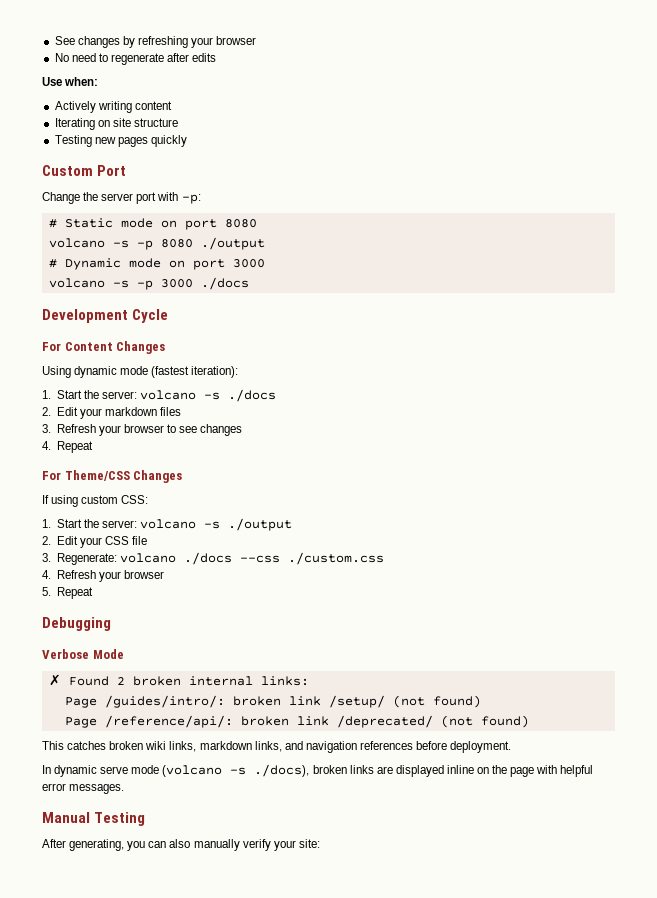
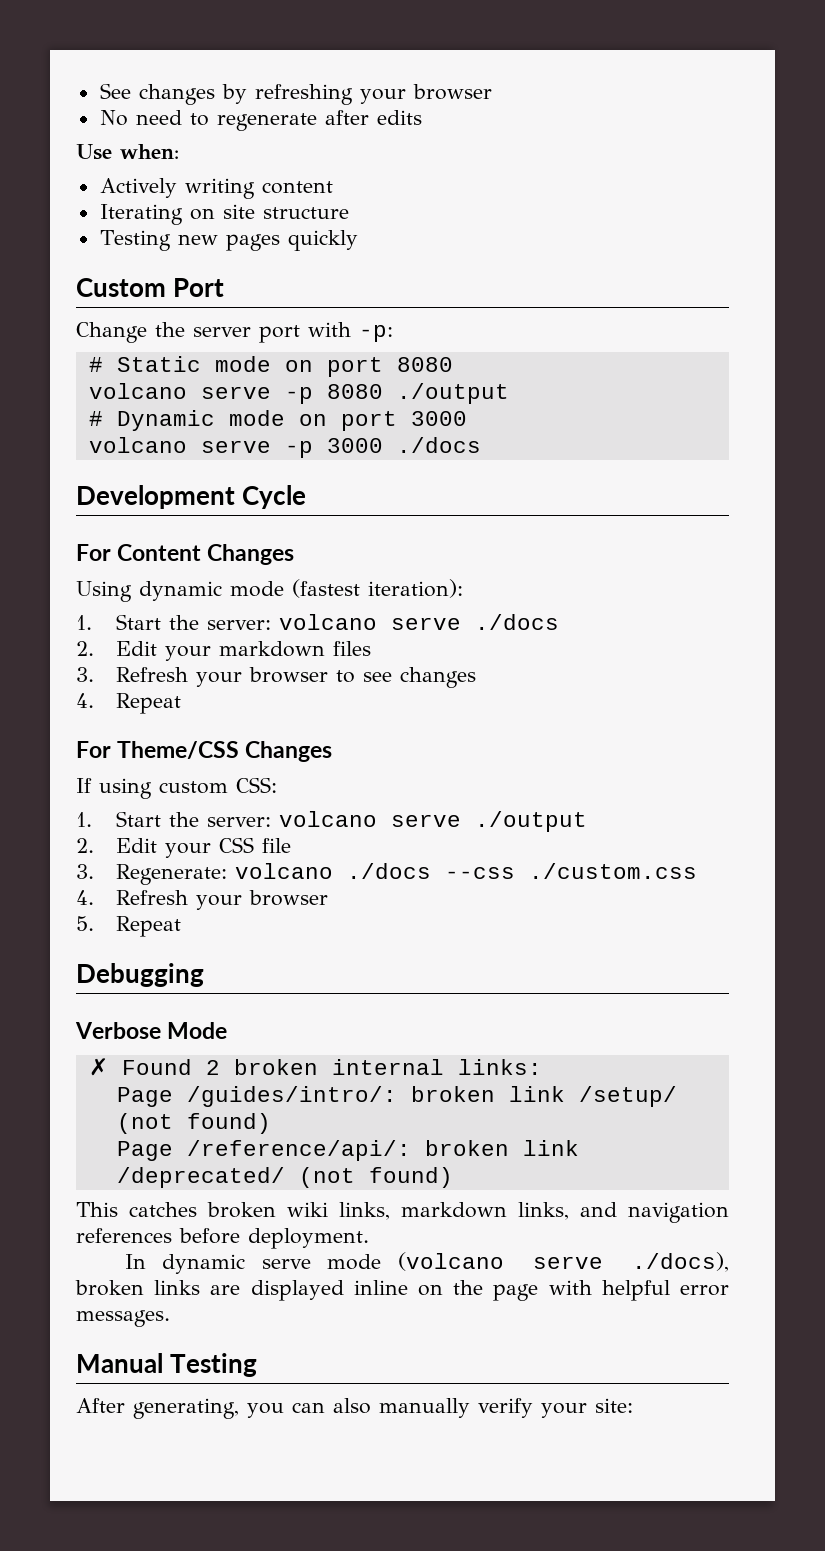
[112,240,129,248] -s -> [200,386,271,399] serve
[112,280,129,288] -s -> [200,440,271,453] serve
[204,392,221,400] -s -> [391,617,462,630] serve
[204,521,221,529] -s -> [391,814,462,827] serve
[230,767,247,775] -s -> [532,1256,603,1269] serve

